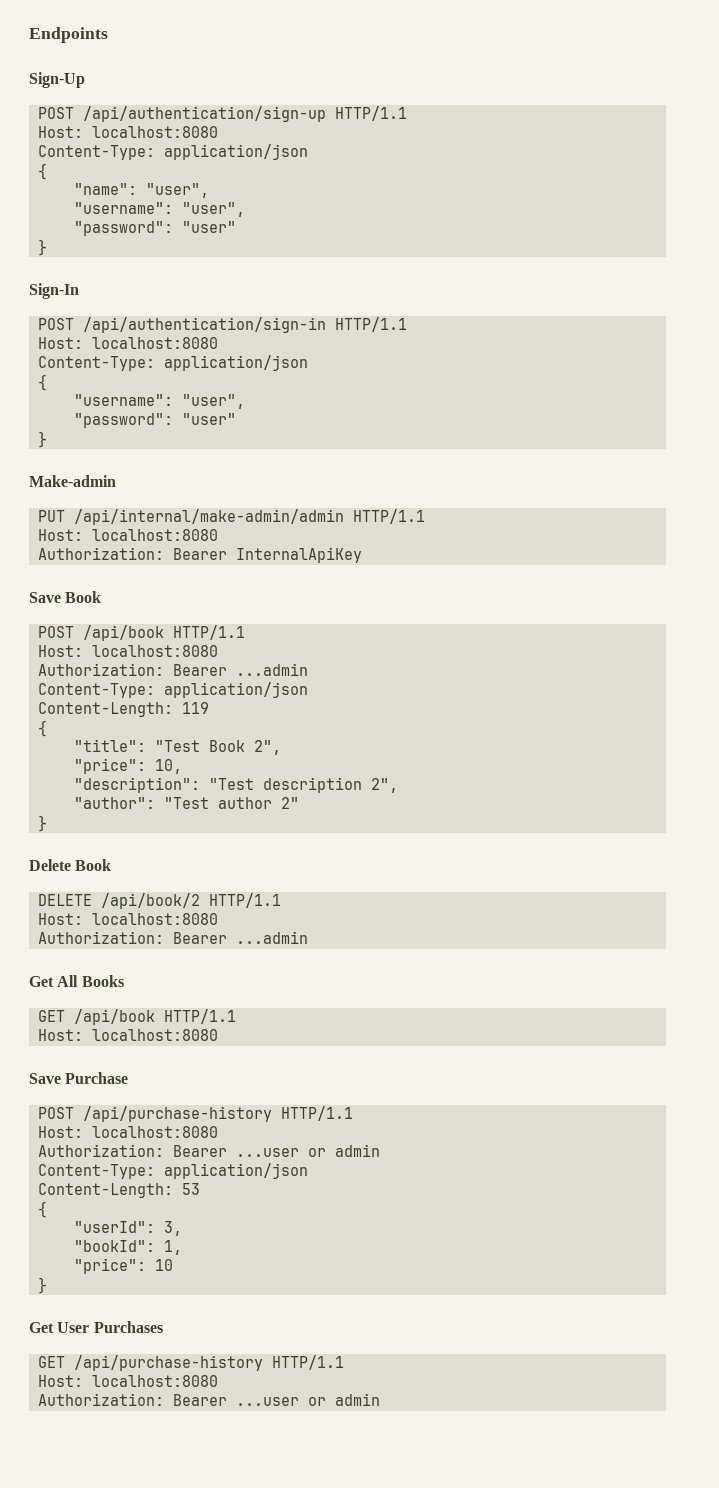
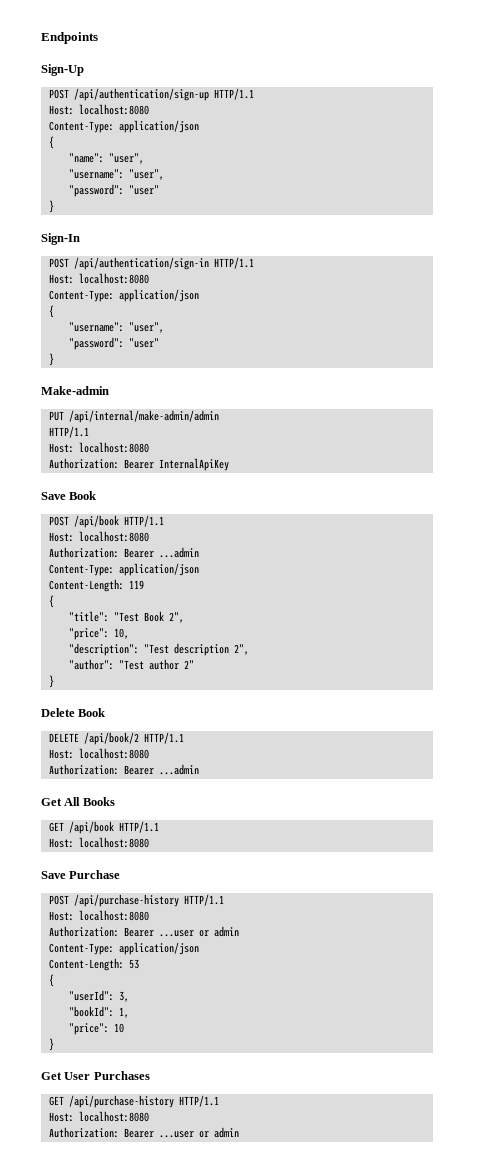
(345, 517) none -> (219, 416) //

